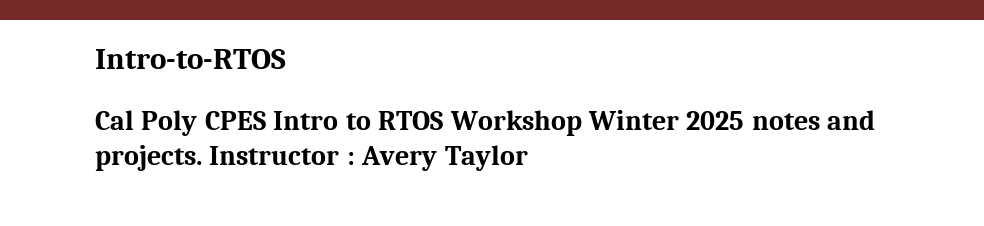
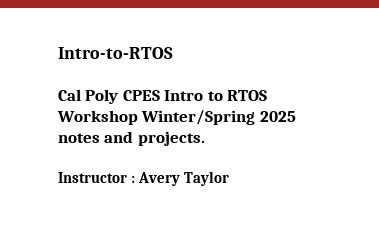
[587,110,679,130] Winter -> [141,110,256,125] Winter/Spring
(202, 158) none -> (205, 138) //

